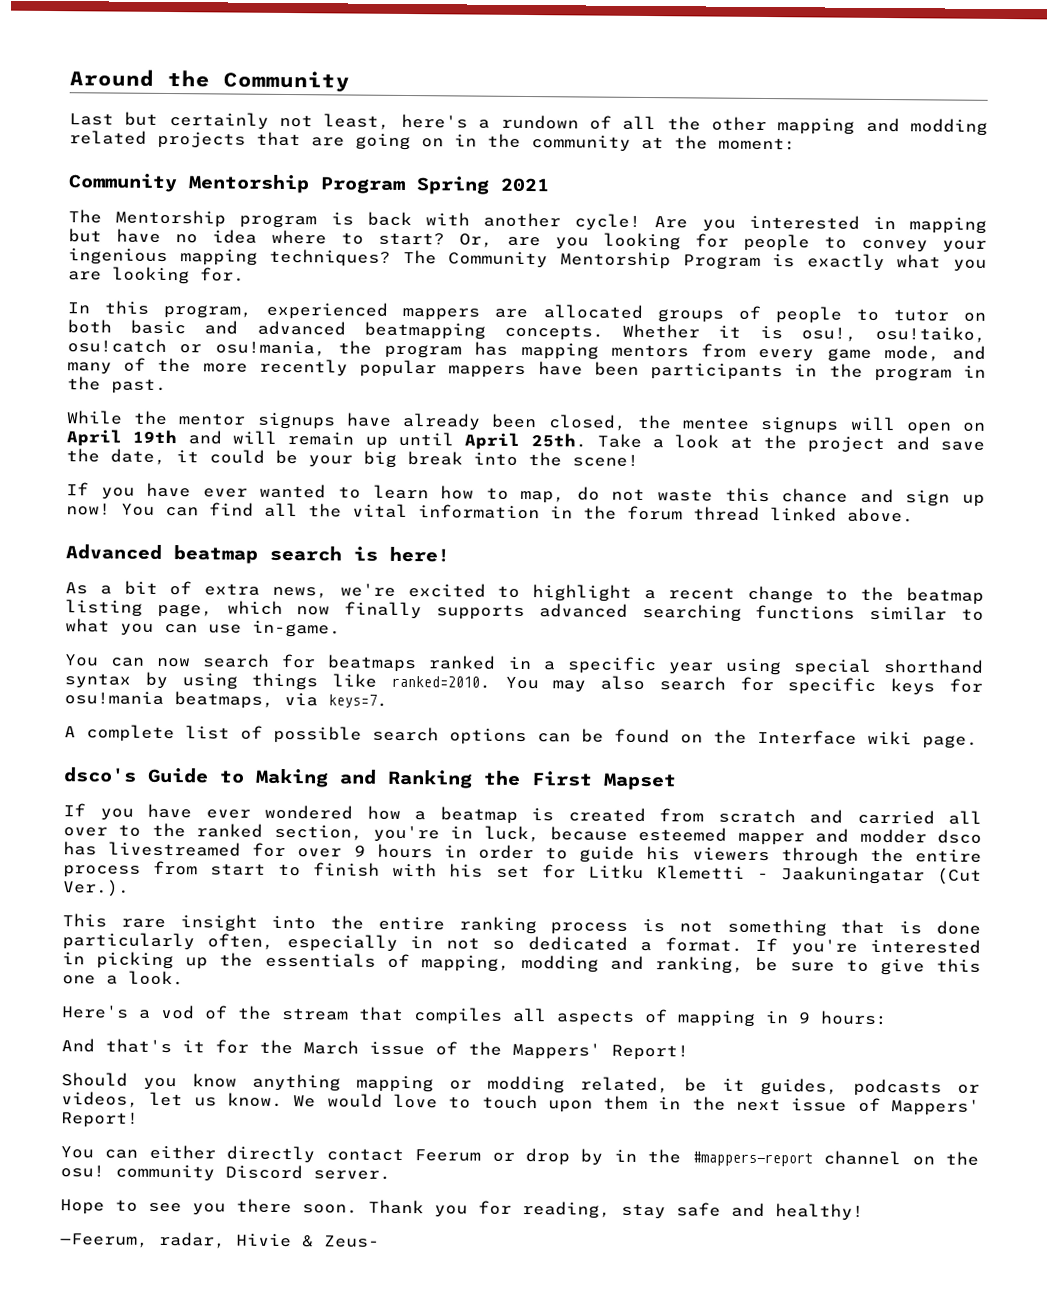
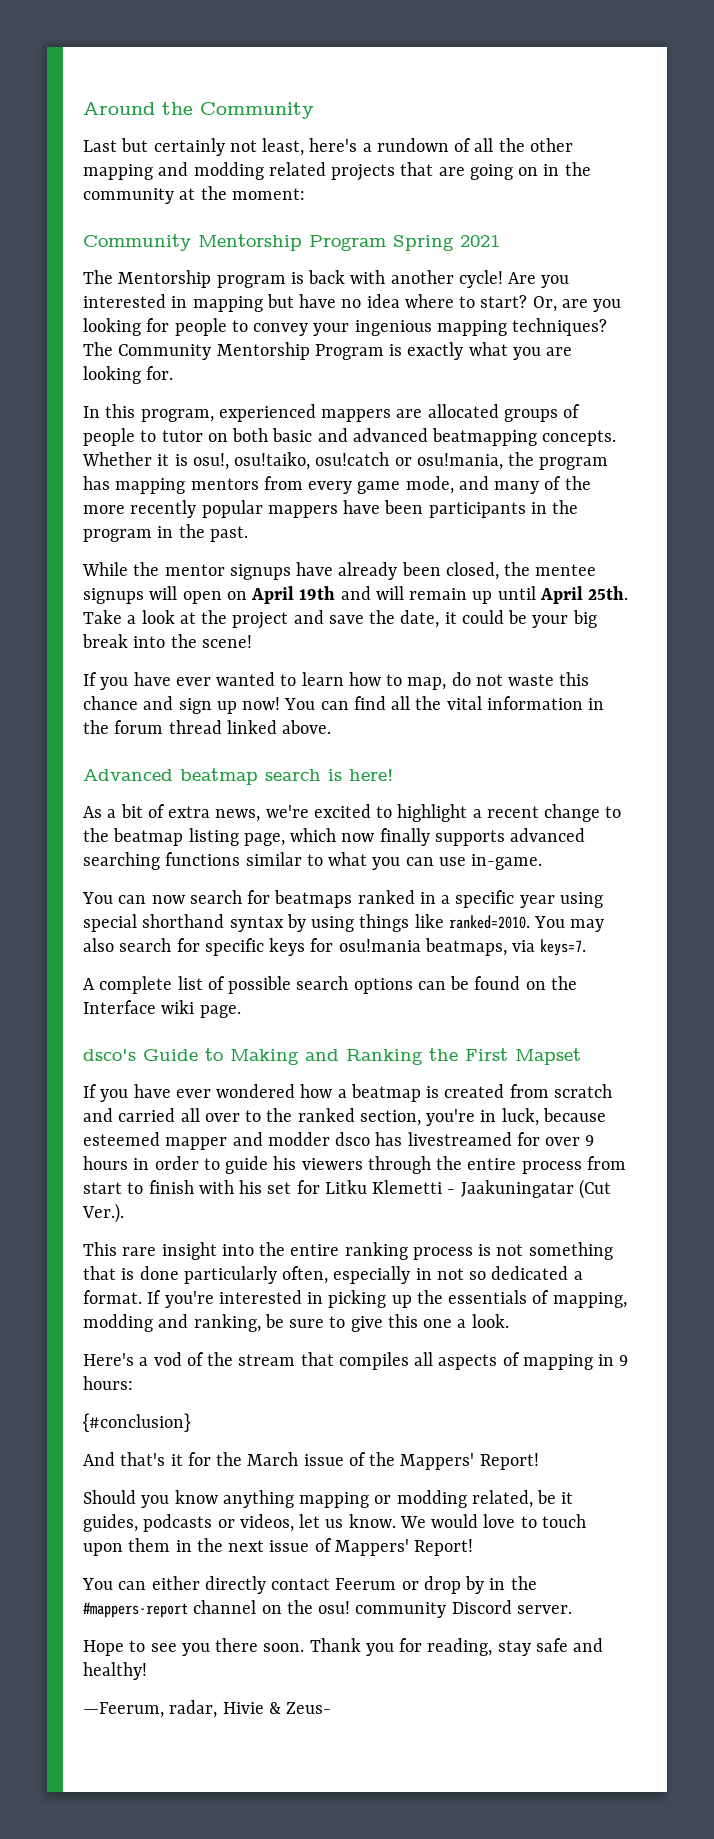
(888, 1018) none -> [83,1413,191,1432] // {#conclusion}

